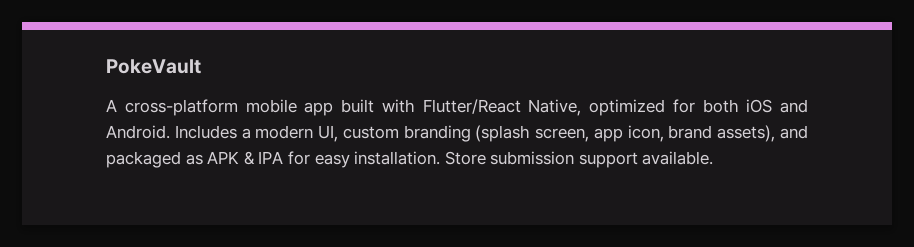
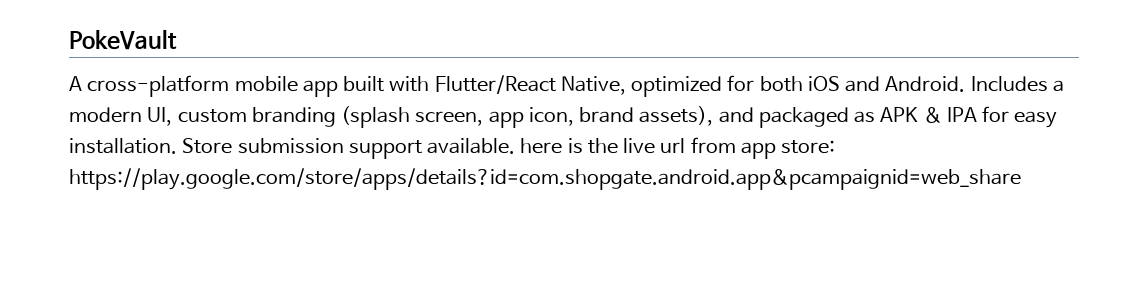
(714, 158) none -> [520,137,836,159] [69,168,1021,190] here is the live url from app store: https://play.google.com/store/apps/details?id=com.shopgate.android.app&pcampaignid=web_share

